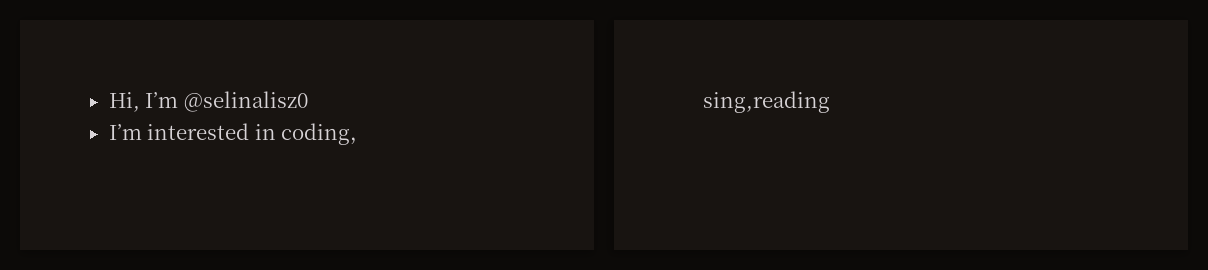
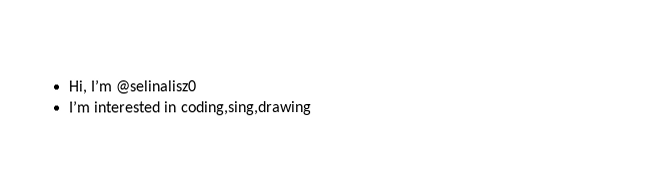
[281,123,372,145] [702,91,830,113] coding，sing,reading -> [180,101,312,116] coding,sing,drawing

